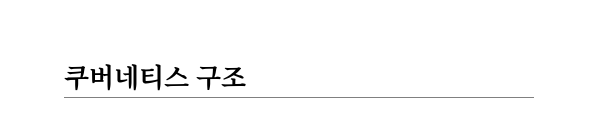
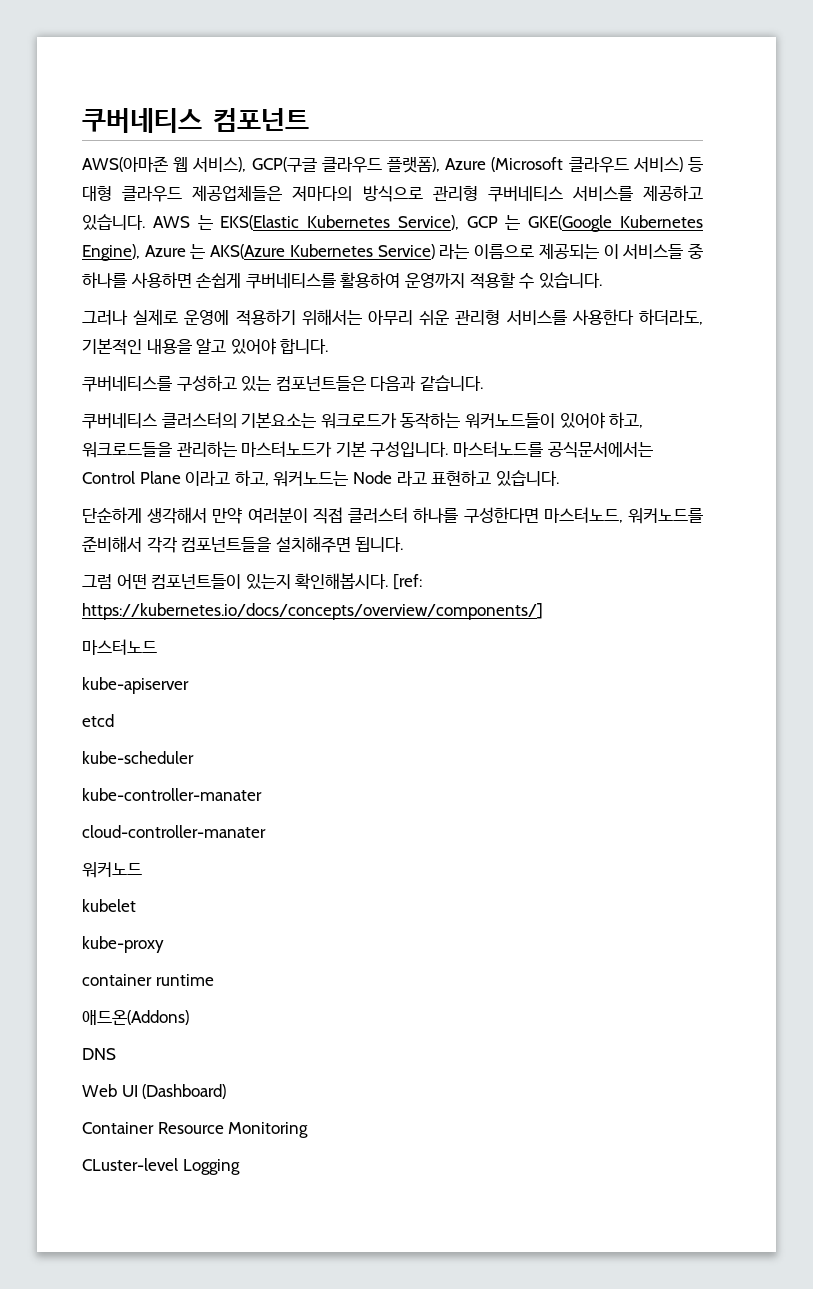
[64,64,247,91] 쿠버네티스 구조 -> [82,108,309,133] [82,156,703,173] [82,185,703,202] [82,214,703,232] [82,243,704,261] [82,272,602,289] [82,309,703,326] [82,338,329,355] [82,375,483,392] [82,412,644,429] [82,441,653,458] [82,470,559,487] [82,507,703,524] [82,536,404,553] [82,573,422,590] [82,603,543,620] [82,639,157,655] [82,677,189,694] [82,714,114,727] [82,751,194,764] [82,788,262,801] [82,825,266,838] [82,861,142,878] [82,899,136,912] [82,936,164,953] [82,974,214,986] [82,1010,189,1025] [82,1048,116,1060] [82,1084,227,1099] [82,1122,309,1138] [82,1158,240,1175] 쿠버네티스 컴포넌트 // AWS(아마존 웹 서비스), GCP(구글 클라우드 플랫폼), Azure (Microsoft 클라우드 서비스) 등 대형 클라우드 제공업체들은 저마다의 방식으로 관리형 쿠버네티스 서비스를 제공하고 있습니다. AWS 는 EKS(Elastic Kubernetes Service), GCP 는 GKE(Google Kubernetes Engine), Azure 는 AKS(Azure Kubernetes Service) 라는 이름으로 제공되는 이 서비스들 중 하나를 사용하면 손쉽게 쿠버네티스를 활용하여 운영까지 적용할 수 있습니다. // 그러나 실제로 운영에 적용하기 위해서는 아무리 쉬운 관리형 서비스를 사용한다 하더라도, 기본적인 내용을 알고 있어야 합니다. // 쿠버네티스를 구성하고 있는 컴포넌트들은 다음과 같습니다. // 쿠버네티스 클러스터의 기본요소는 워크로드가 동작하는 워커노드들이 있어야 하고, 워크로드들을 관리하는 마스터노드가 기본 구성입니다. 마스터노드를 공식문서에서는 Control Plane 이라고 하고, 워커노드는 Node 라고 표현하고 있습니다. // 단순하게 생각해서 만약 여러분이 직접 클러스터 하나를 구성한다면 마스터노드, 워커노드를 준비해서 각각 컴포넌트들을 설치해주면 됩니다. // 그럼 어떤 컴포넌트들이 있는지 확인해봅시다. [ref: https://kubernetes.io/docs/concepts/overview/components/] // 마스터노드 // kube-apiserver // etcd // kube-scheduler // kube-controller-manater // cloud-controller-manater // 워커노드 // kubelet // kube-proxy // container runtime // 애드온(Addons) // DNS // Web UI (Dashboard) // Container Resource Monitoring // CLuster-level Logging

